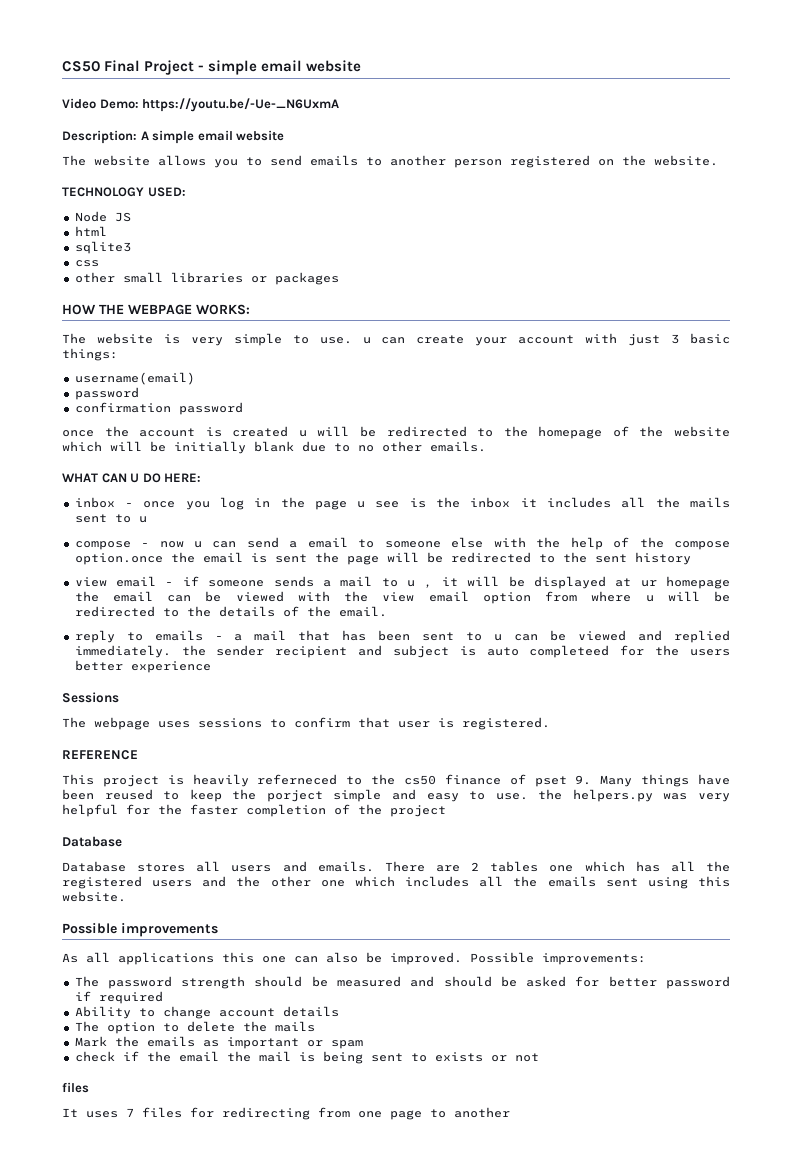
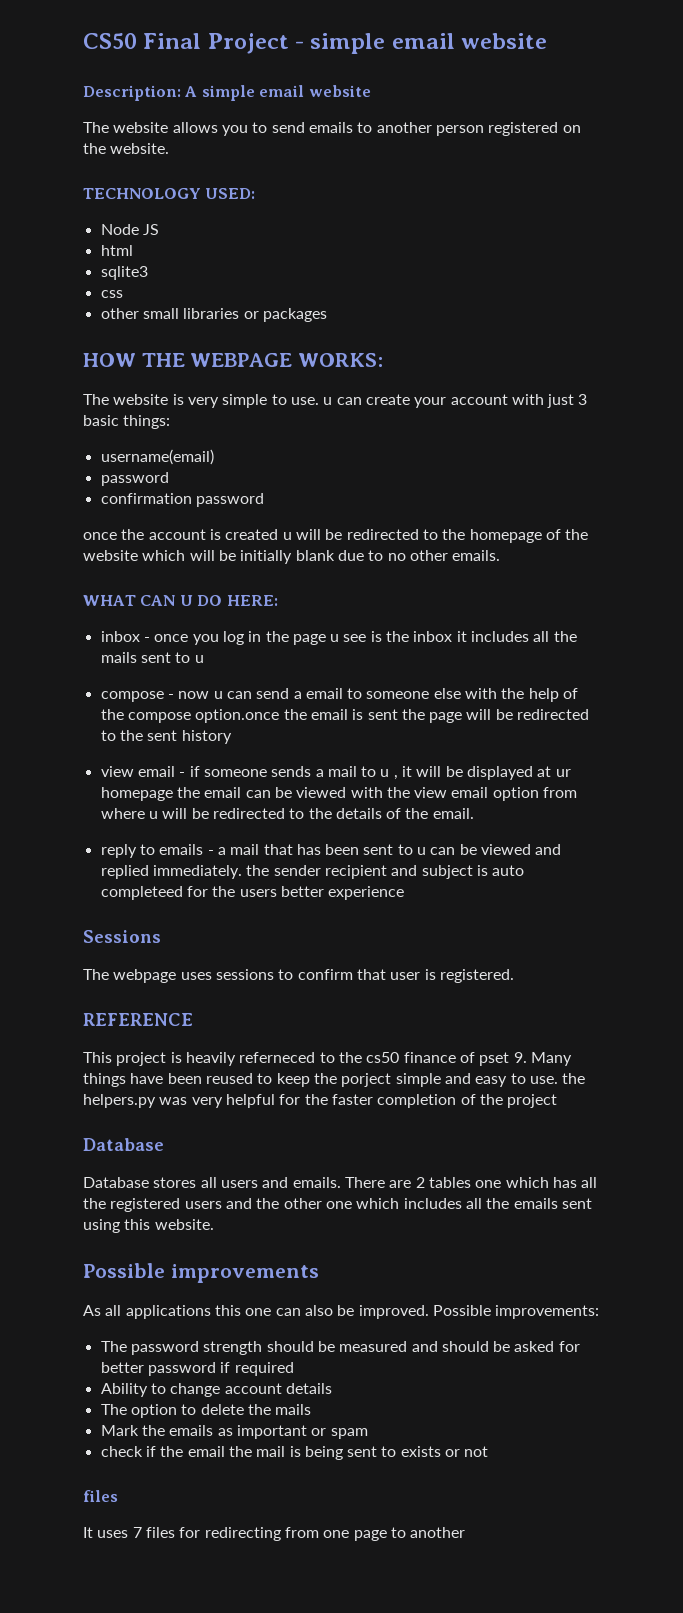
[62,98,340,112] // Video Demo: https://youtu.be/-Ue-_N6UxmA -> (548, 41) none

